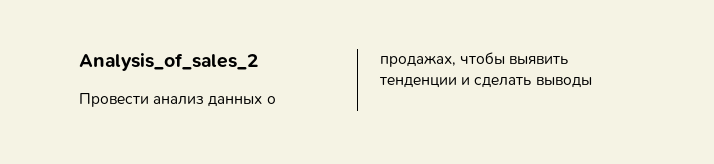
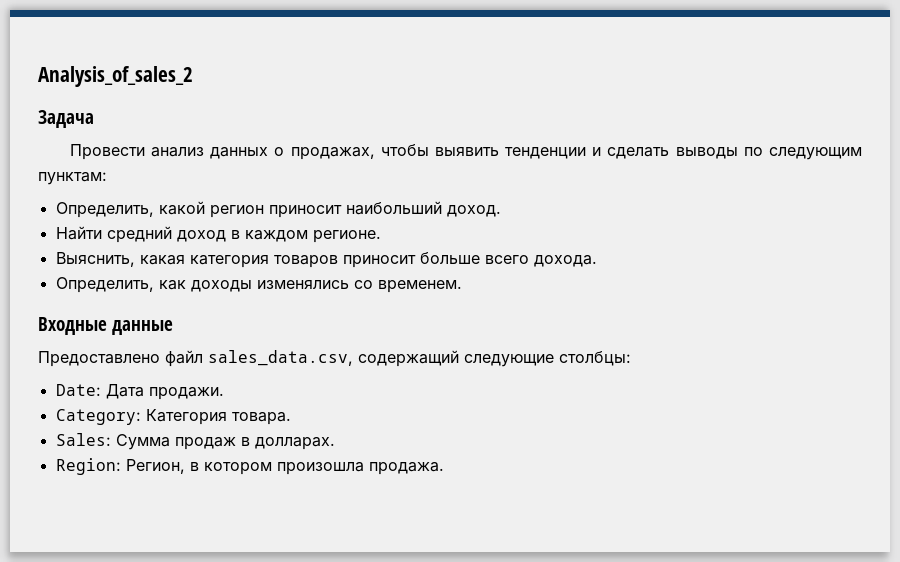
(258, 62) none -> [38,110,94,128] // Задача
(592, 82) none -> [743,147,862,160] [38,172,107,185] [55,201,501,218] [55,226,381,243] [55,252,597,268] [55,277,462,293] [38,317,174,335] [38,350,631,367] [55,384,224,400] [55,409,291,425] [55,433,335,450] [55,458,444,475] по следующим пунктам: // Определить, какой регион приносит наибольший доход. // Найти средний доход в каждом регионе. // Выяснить, какая категория товаров приносит больше всего дохода. // Определить, как доходы изменялись со временем. // Входные данные // Предоставлено файл sales_data.csv, содержащий следующие столбцы: // Date: Дата продажи. // Category: Категория товара. // Sales: Сумма продаж в долларах. // Region: Регион, в котором произошла продажа.

